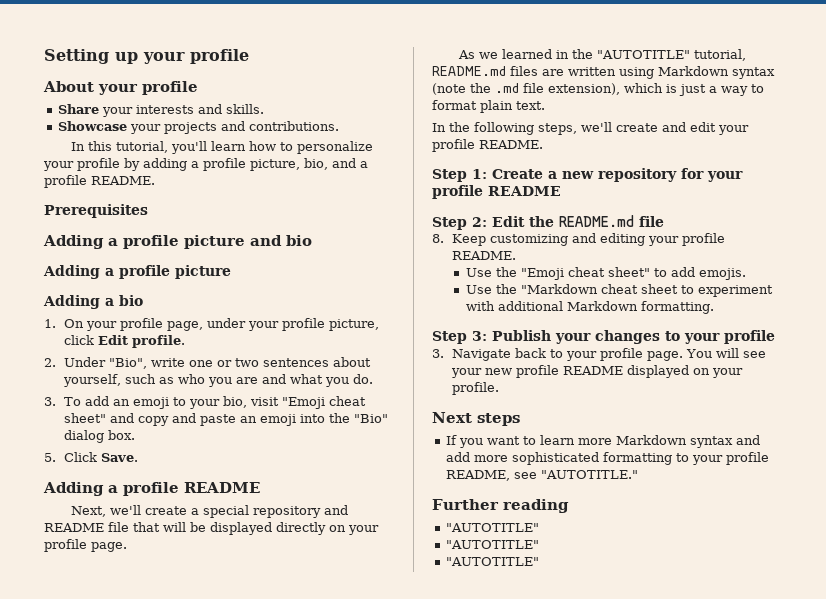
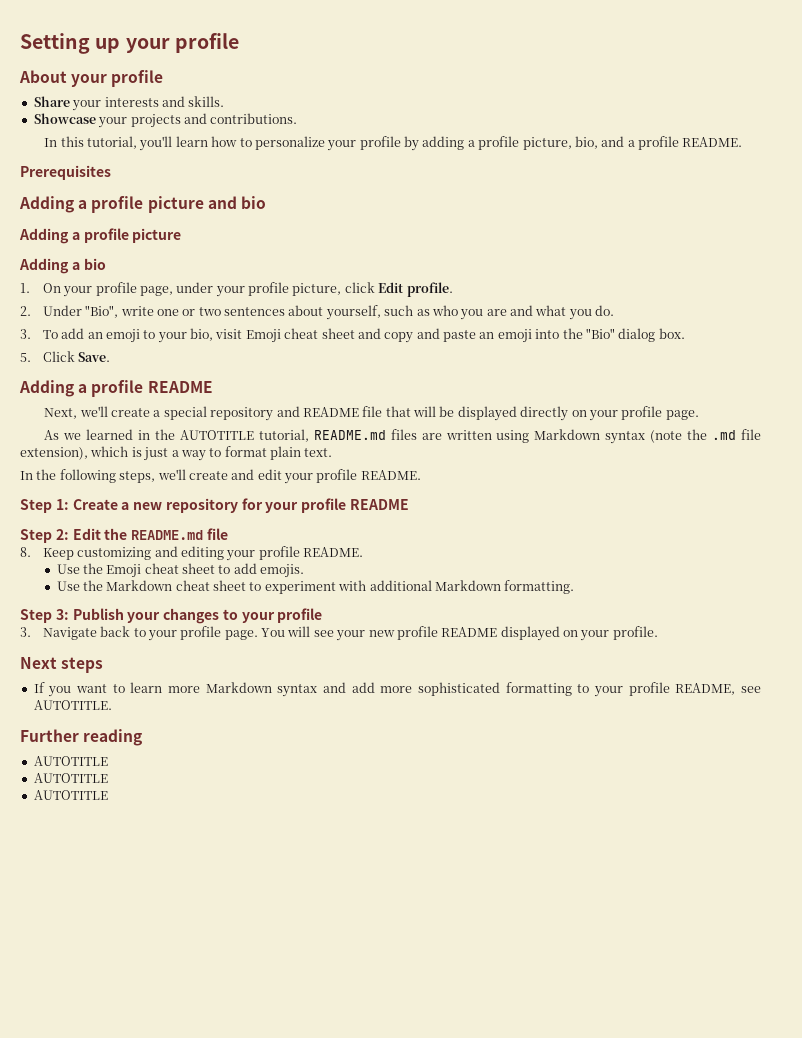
[281,396,366,409] [63,413,106,423] "Emoji cheat sheet" -> [245,328,355,343] Emoji cheat sheet
[597,50,691,59] "AUTOTITLE" -> [179,430,254,440] AUTOTITLE
[521,267,651,280] "Emoji cheat sheet" -> [106,563,216,578] Emoji cheat sheet
[521,284,599,294] "Markdown -> [106,580,173,591] Markdown
[541,470,639,479] "AUTOTITLE." -> [33,700,112,710] AUTOTITLE.
[446,523,540,532] [446,540,540,549] [446,557,540,566] "AUTOTITLE" // "AUTOTITLE" // "AUTOTITLE" -> [33,756,108,766] [33,773,108,783] [33,790,108,800] AUTOTITLE // AUTOTITLE // AUTOTITLE

